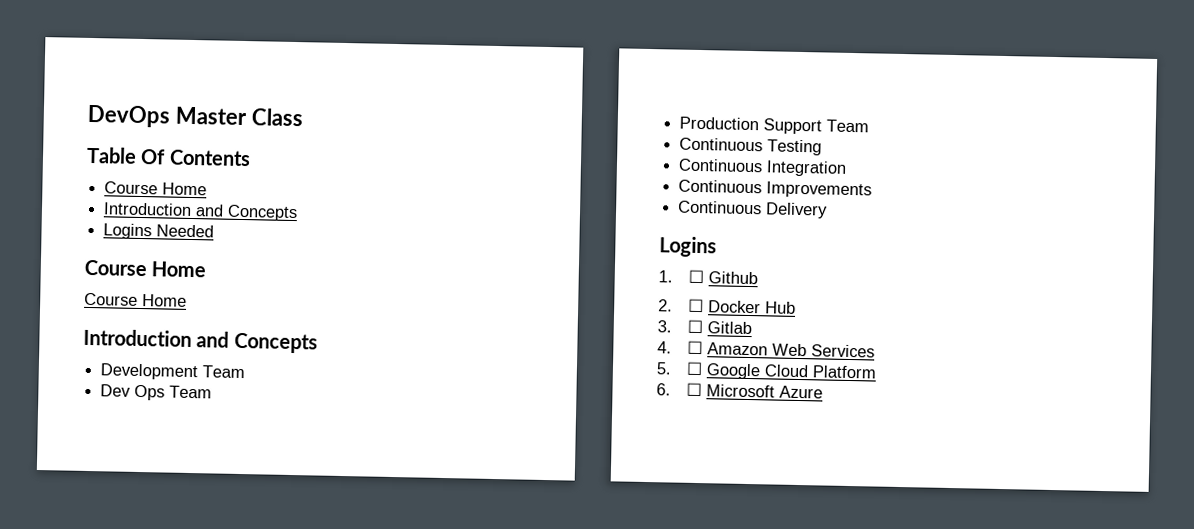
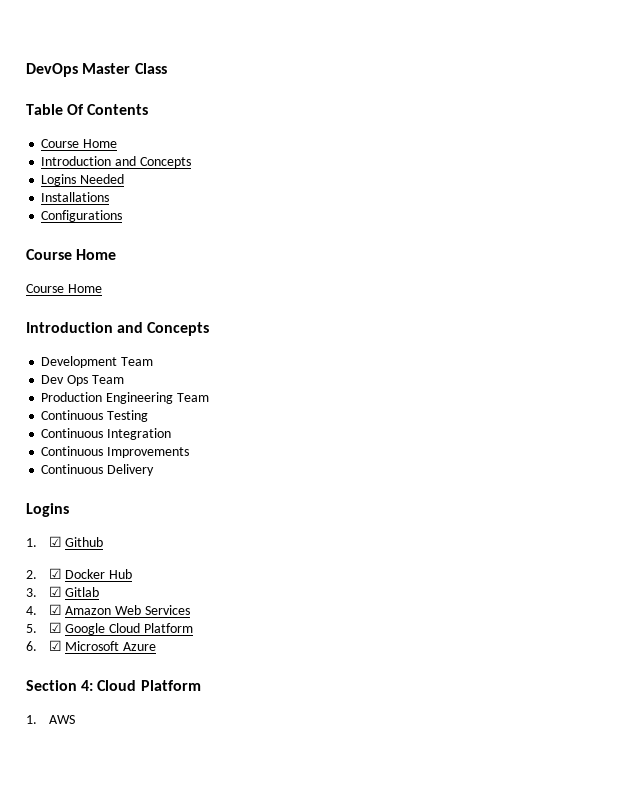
(215, 231) none -> [41,192,110,202] [41,210,123,222] // Installations // Configurations
[763,118,823,135] Support -> [106,392,174,404] Engineering
[688,269,705,284] ☐ -> [48,536,62,547] ☑
[688,298,705,313] ☐ -> [48,568,62,579] ☑
[687,319,704,334] ☐ -> [48,586,62,597] ☑
[687,340,704,355] ☐ -> [48,604,62,615] ☑
[686,361,704,376] ☐ -> [48,622,62,633] ☑
[686,382,703,397] ☐ -> [48,640,62,651] ☑
(824, 392) none -> [26,680,201,691] [26,715,75,724] // Section 4: Cloud Platform // 1. AWS

